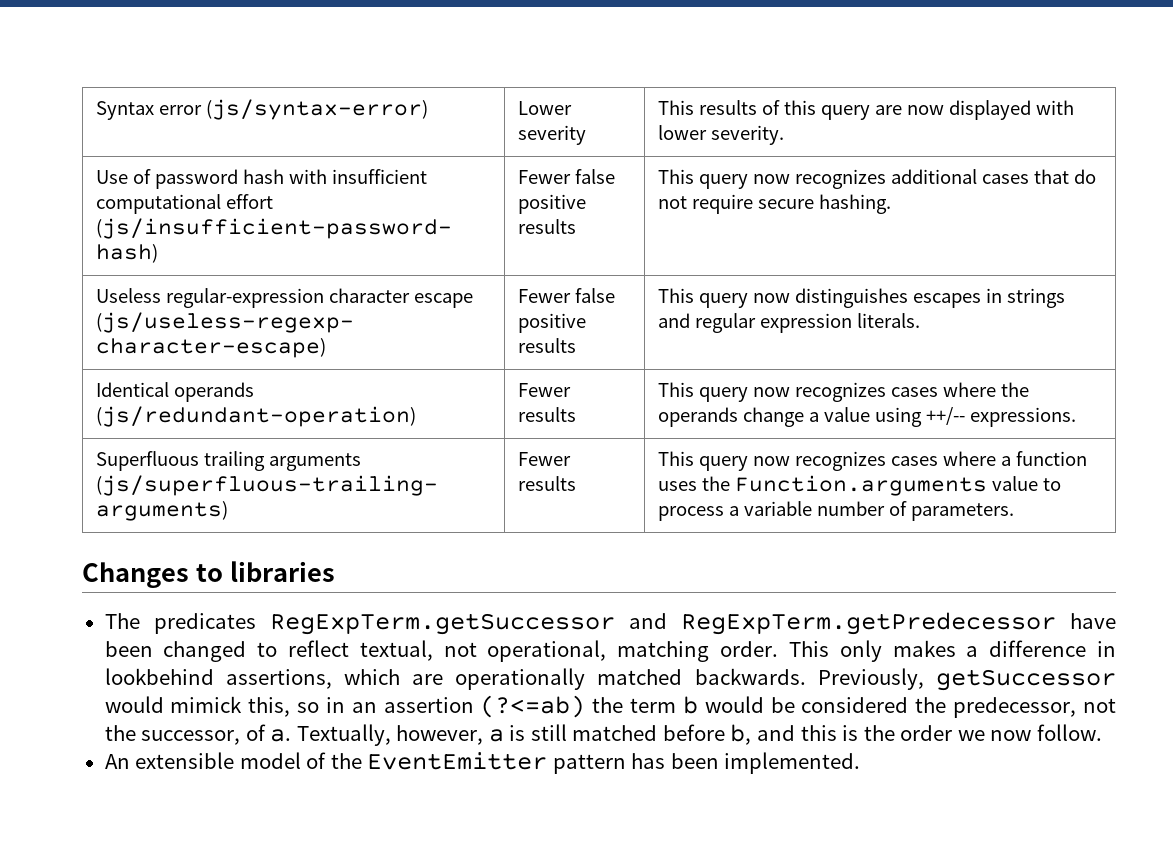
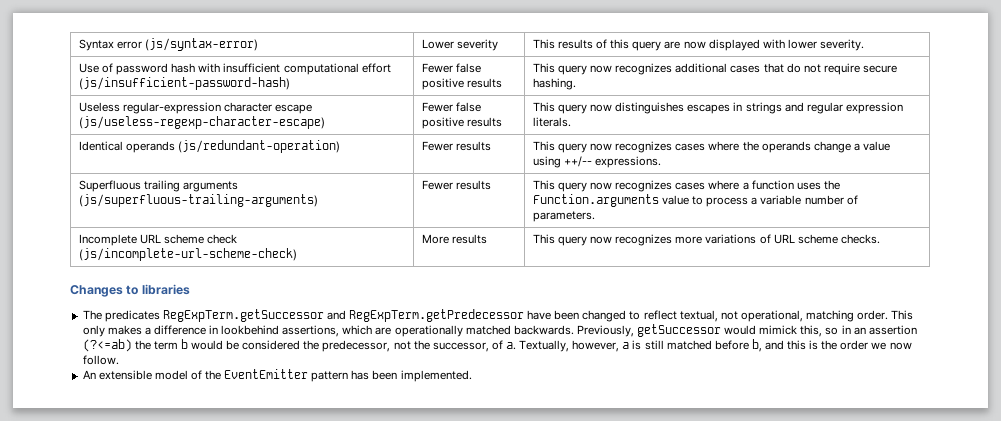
(1015, 512) none -> [78,234,238,246] [78,248,297,261] [421,234,488,244] [532,234,880,246] // Incomplete URL scheme check (js/incomplete-url-scheme-check) | More results | This query now recognizes more variations of URL scheme checks.

